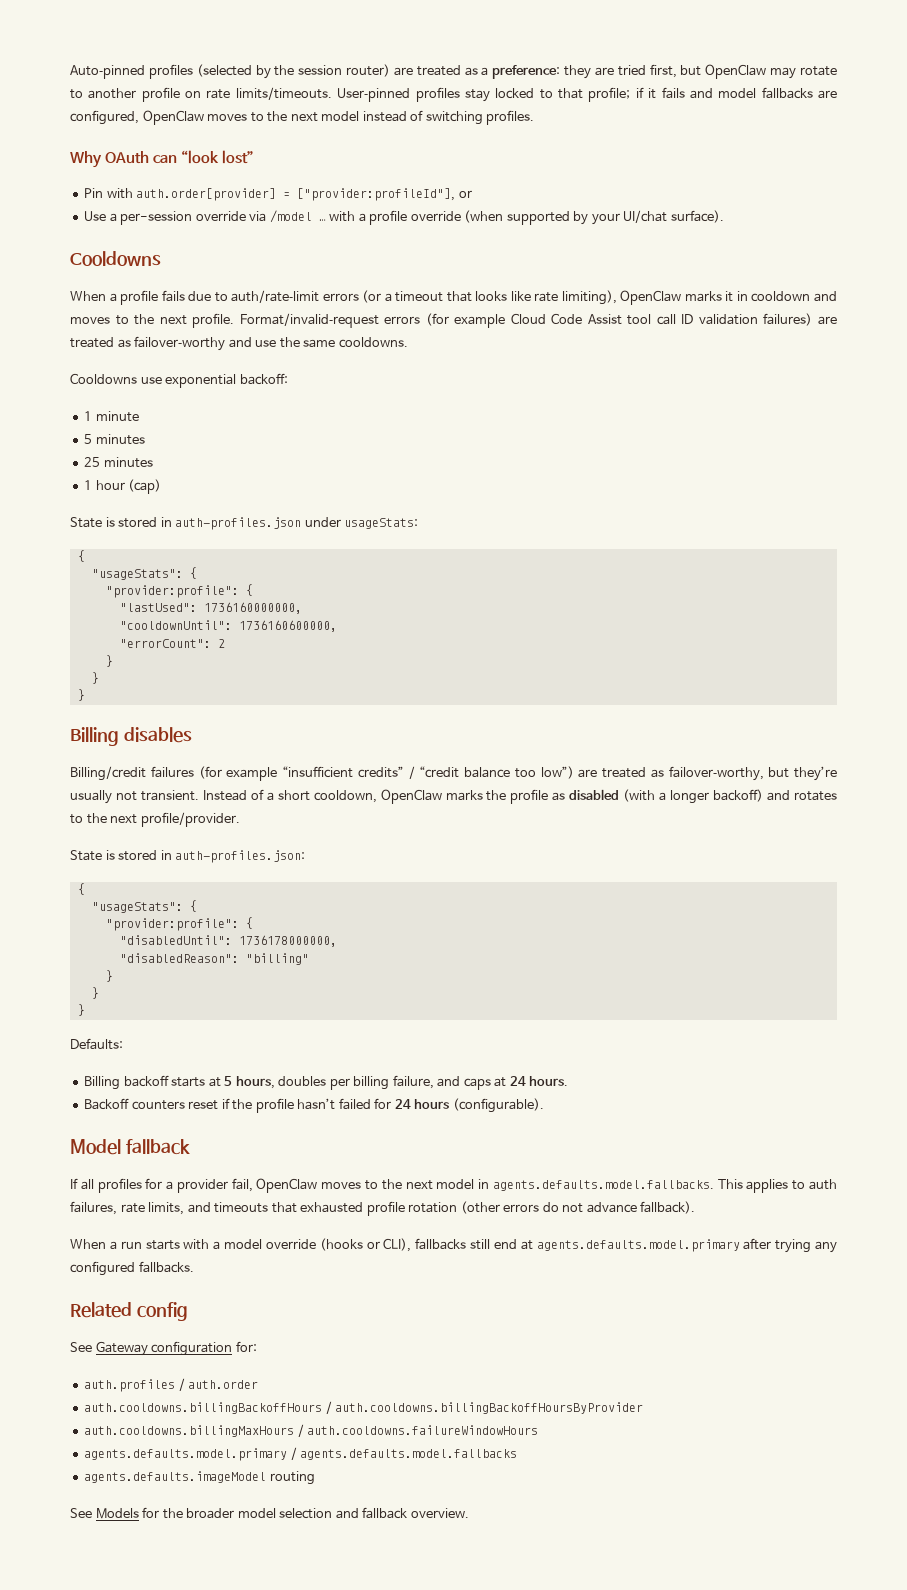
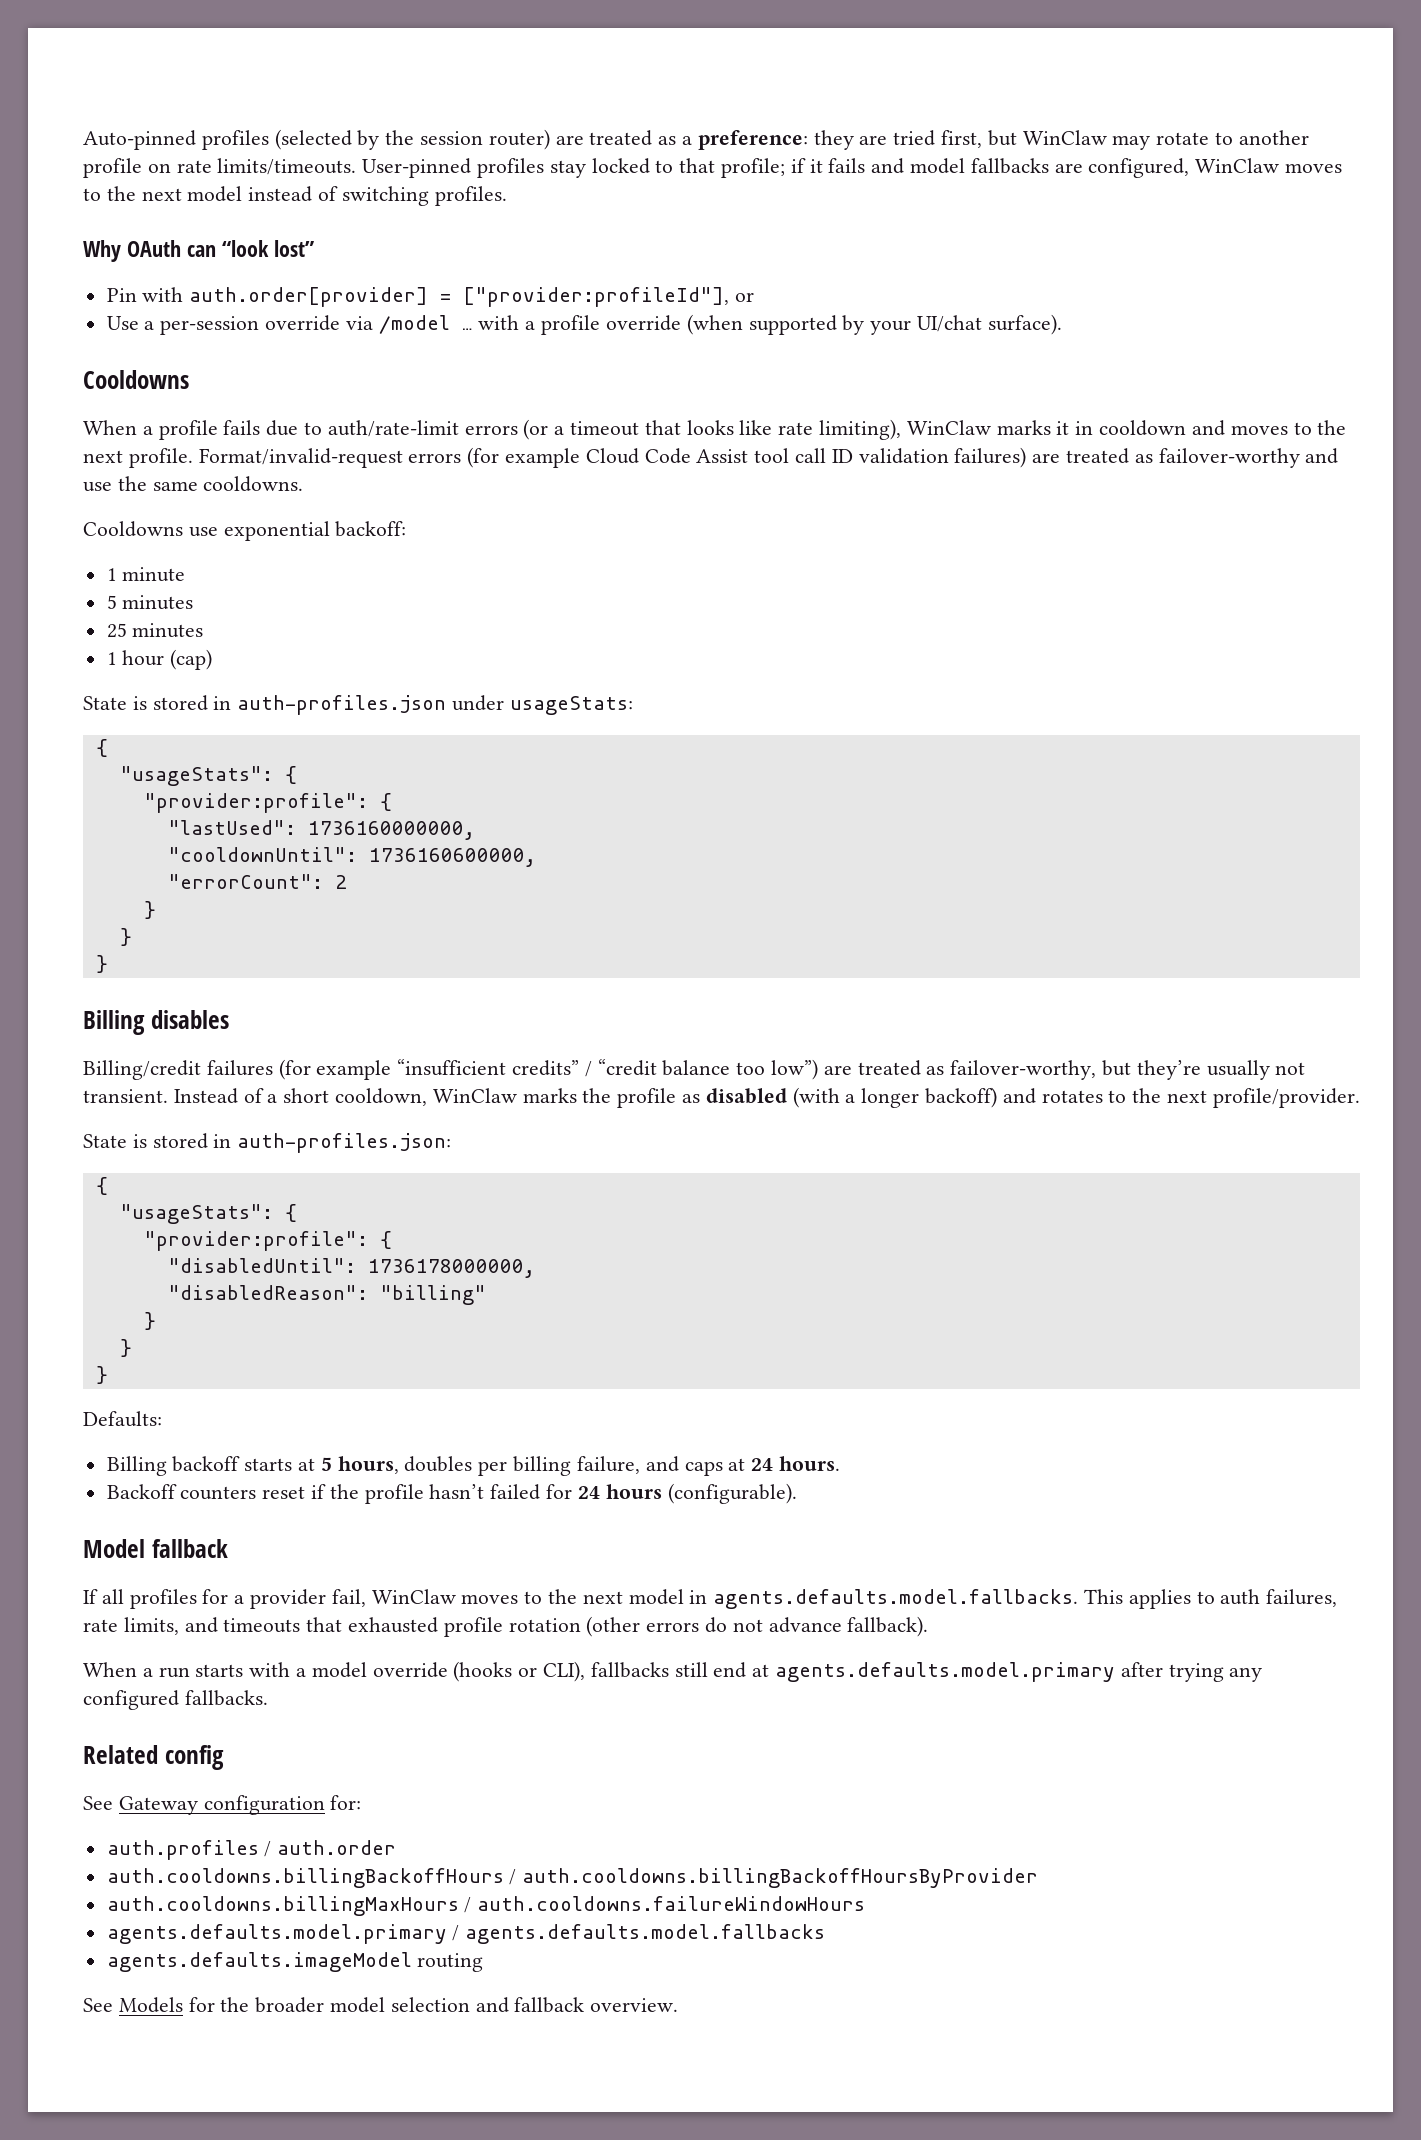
[705,64,767,79] OpenClaw -> [1022,130,1107,145] WinClaw
[142,110,204,125] OpenClaw -> [1195,158,1280,173] WinClaw
[620,290,682,305] OpenClaw -> [906,420,991,435] WinClaw
[380,789,442,804] OpenClaw -> [432,1088,517,1103] WinClaw
[256,1178,318,1193] OpenClaw -> [371,1589,456,1604] WinClaw

